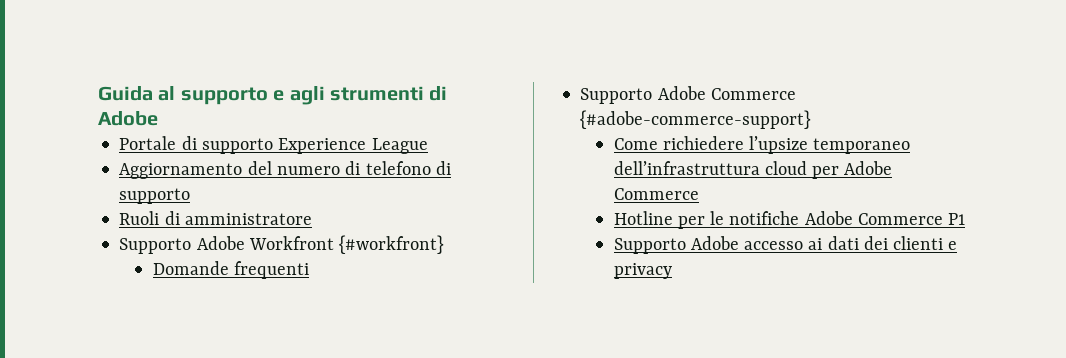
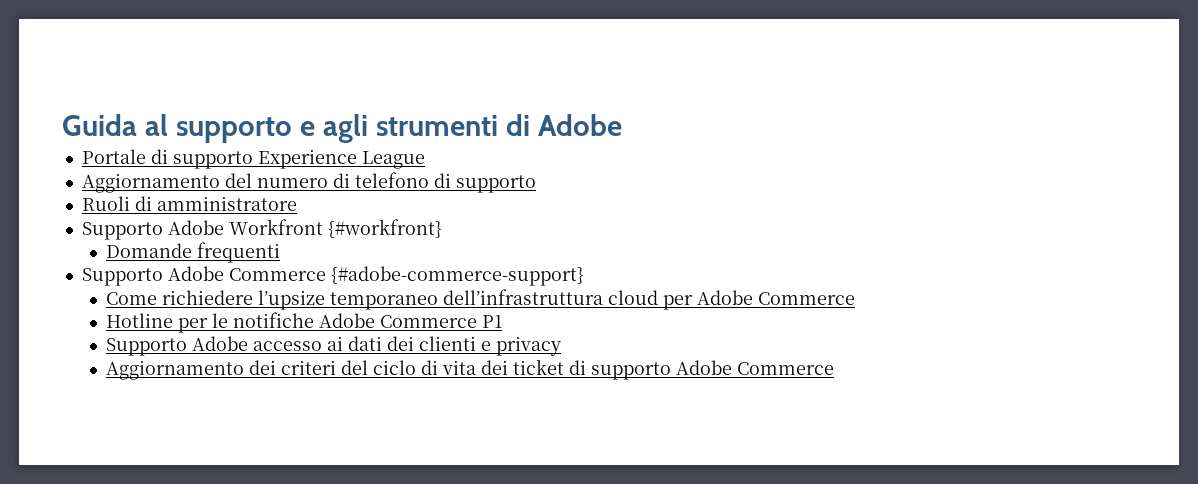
(672, 271) none -> [106,359,835,380] // Aggiornamento dei criteri del ciclo di vita dei ticket di supporto Adobe Commerce

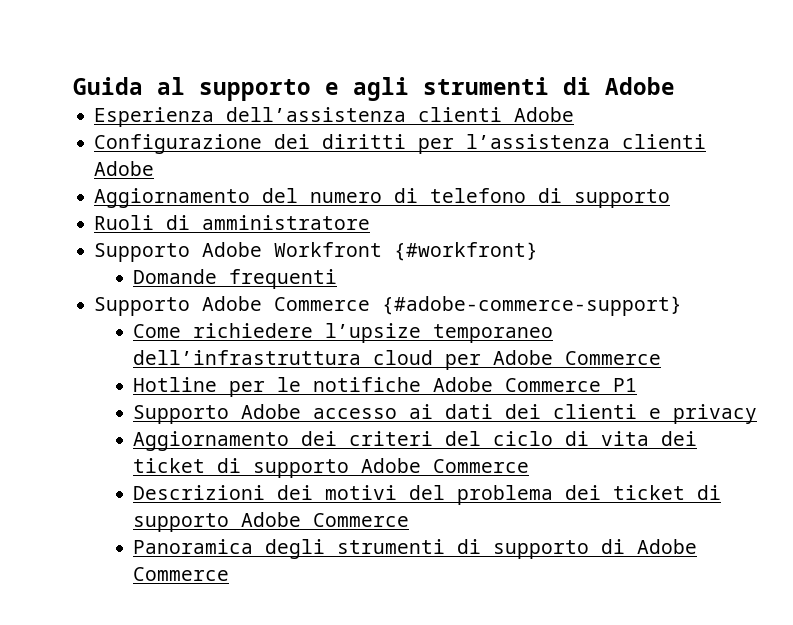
[81,149,425,169] Portale di supporto Experience League -> [94,107,575,127] [94,134,707,154] [94,161,155,176] Esperienza dell’assistenza clienti Adobe // Configurazione dei diritti per l’assistenza clienti Adobe
(835, 368) none -> [133,485,722,505] [133,512,410,532] [133,539,698,559] [133,567,230,581] // Descrizioni dei motivi del problema dei ticket di supporto Adobe Commerce // Panoramica degli strumenti di supporto di Adobe Commerce

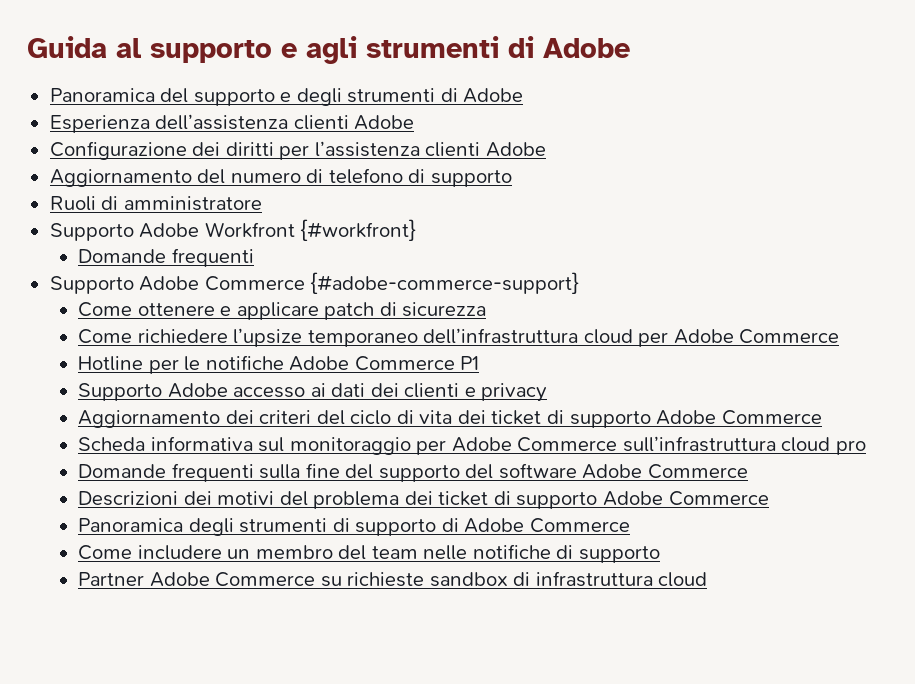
(675, 86) none -> [49,88,524,106] // Panoramica del supporto e degli strumenti di Adobe
(683, 306) none -> [78,302,487,320] // Come ottenere e applicare patch di sicurezza
(530, 466) none -> [78,436,866,455] [78,463,748,482] // Scheda informativa sul monitoraggio per Adobe Commerce sull’infrastruttura cloud pro // Domande frequenti sulla fine del supporto del software Adobe Commerce
(230, 574) none -> [78,544,660,563] [78,571,708,587] // Come includere un membro del team nelle notifiche di supporto // Partner Adobe Commerce su richieste sandbox di infrastruttura cloud

